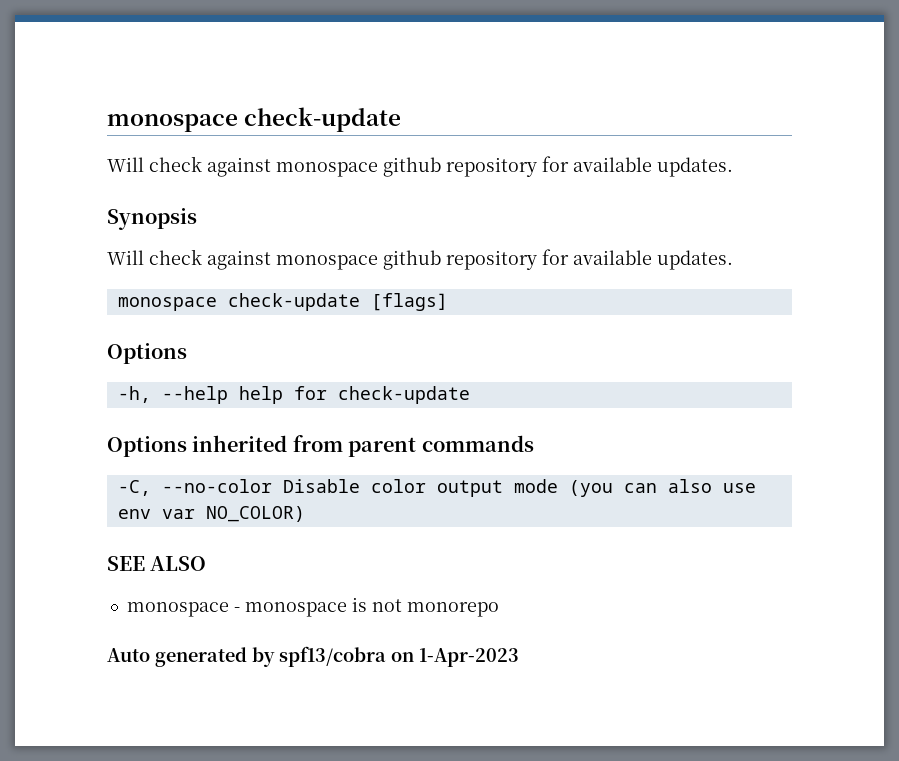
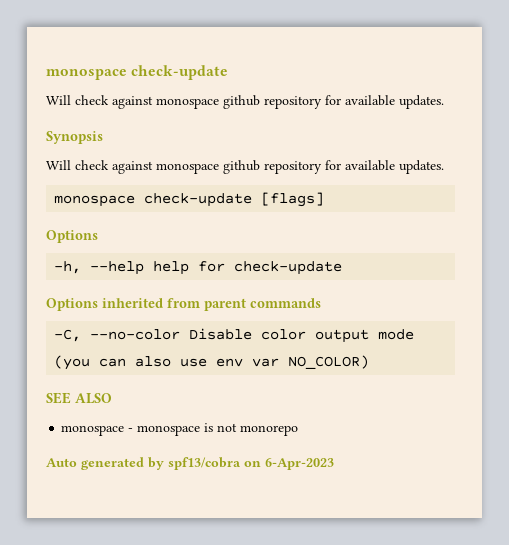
[419,648,519,667] 1-Apr-2023 -> [265,458,334,470] 6-Apr-2023

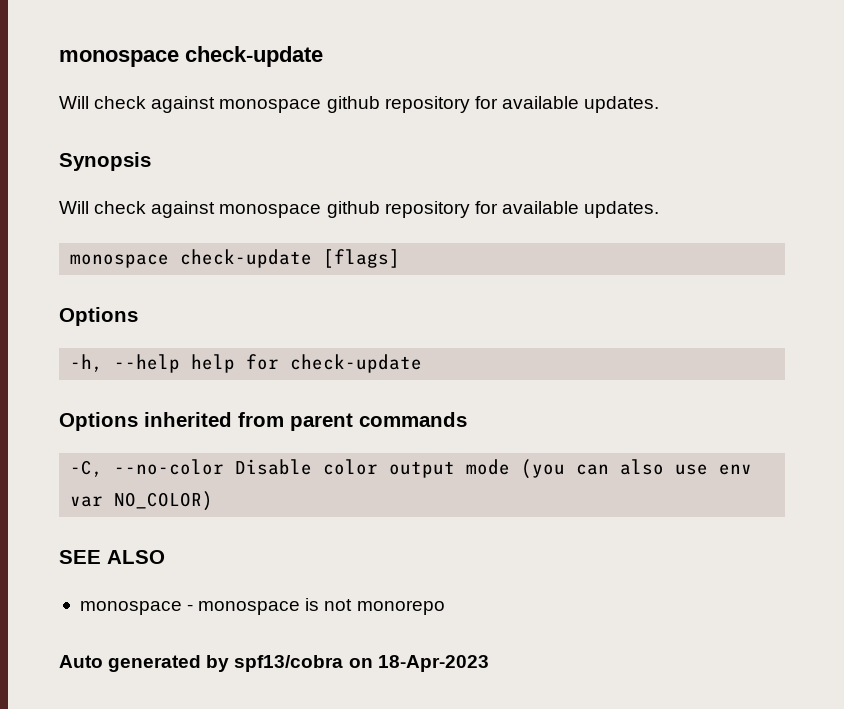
[265,458,334,470] 6-Apr-2023 -> [377,655,489,672] 18-Apr-2023

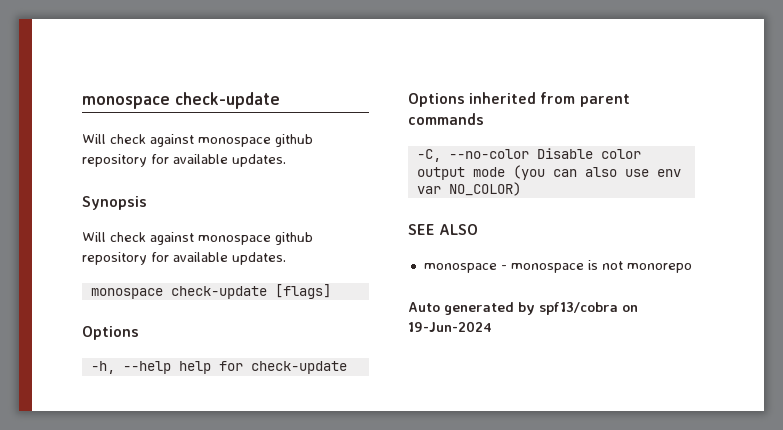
[377,655,489,672] 18-Apr-2023 -> [408,321,492,332] 19-Jun-2024

